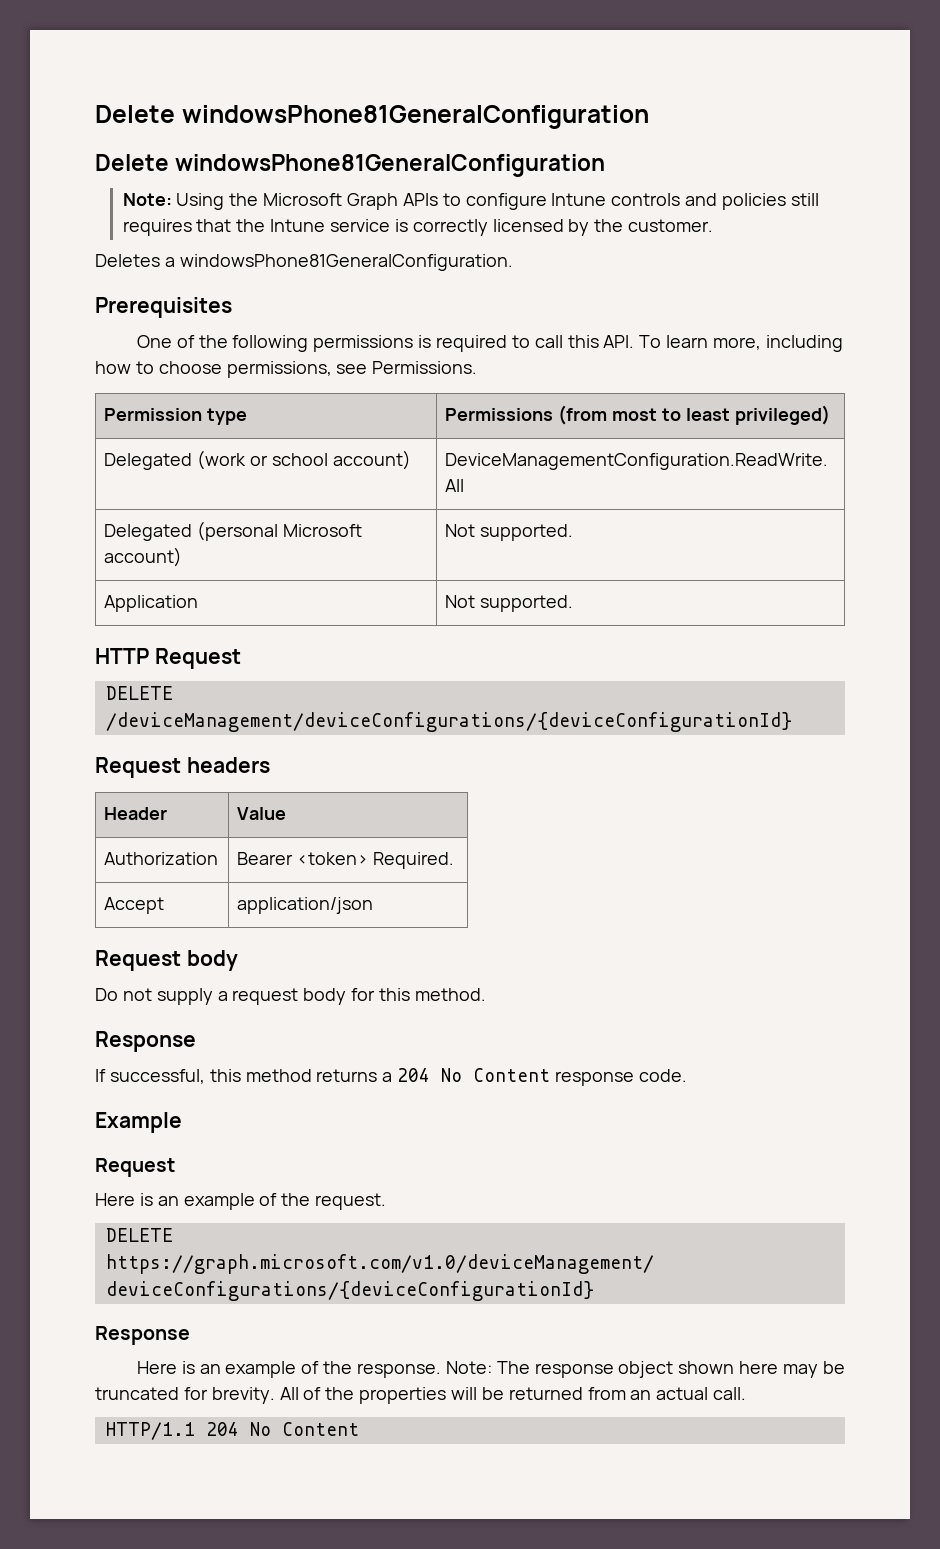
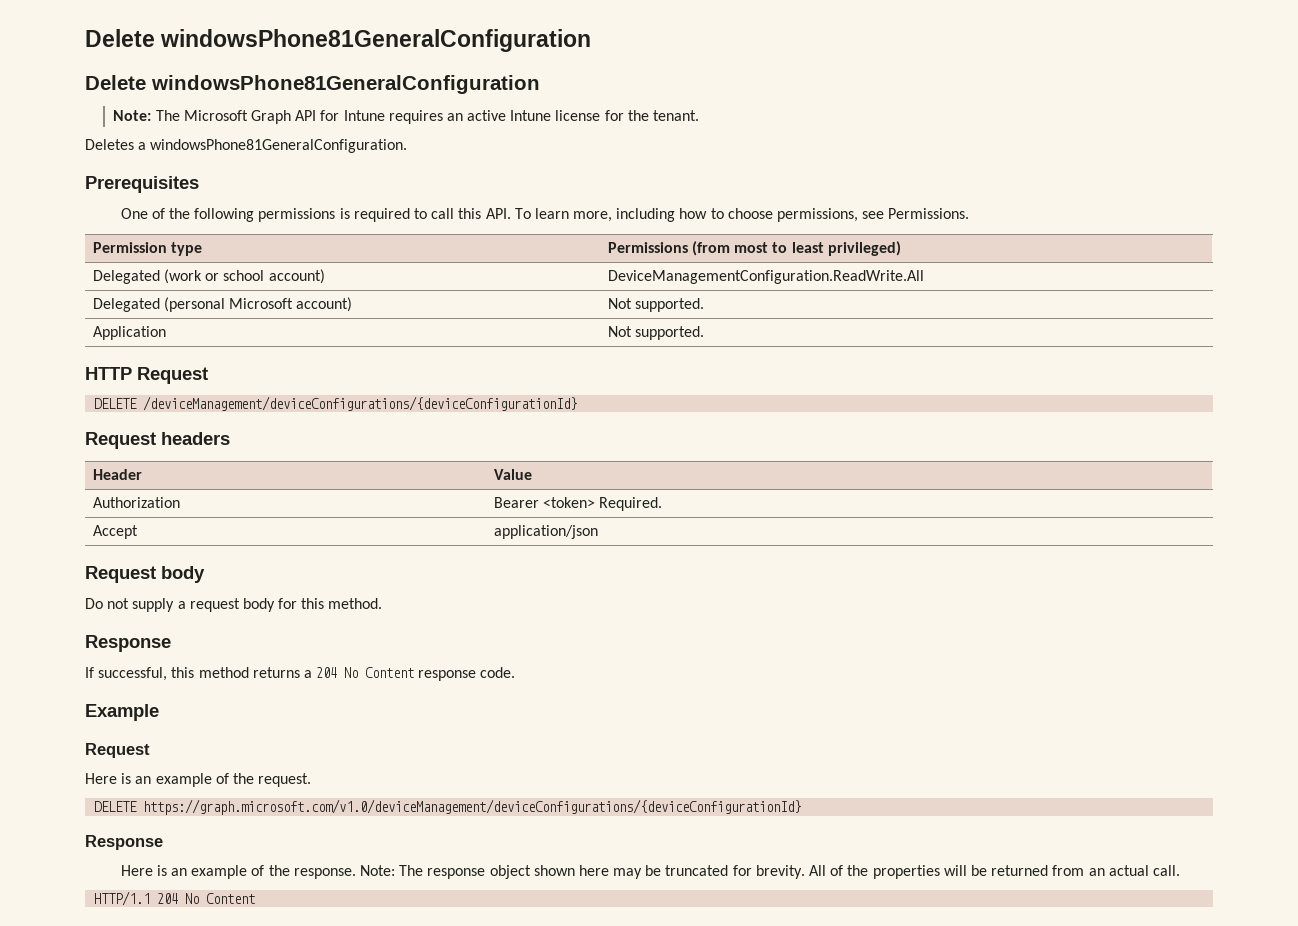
[176,193,819,210] [122,219,714,236] Using the Microsoft Graph APIs to configure Intune controls and policies still requires that the Intune service is correctly licensed by the customer. -> [155,110,699,124] The Microsoft Graph API for Intune requires an active Intune license for the tenant.

